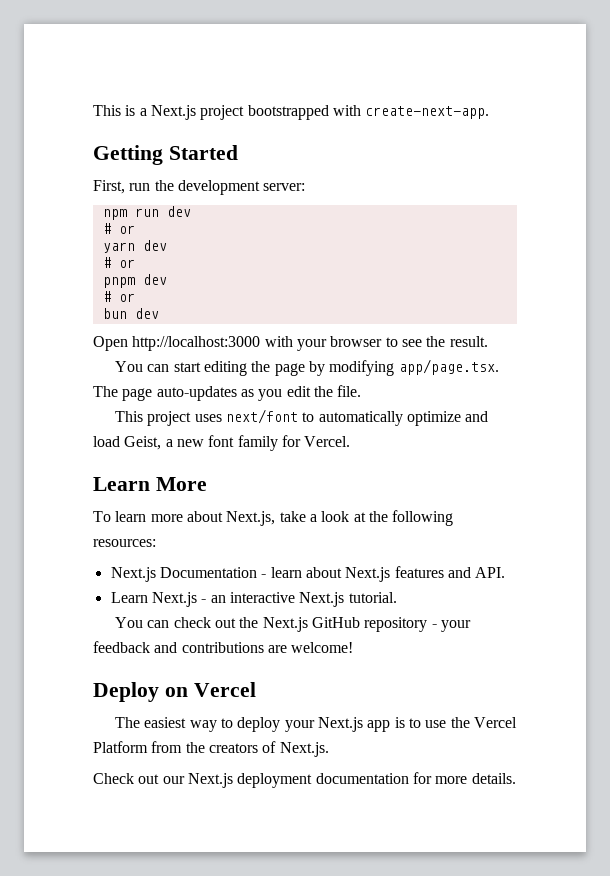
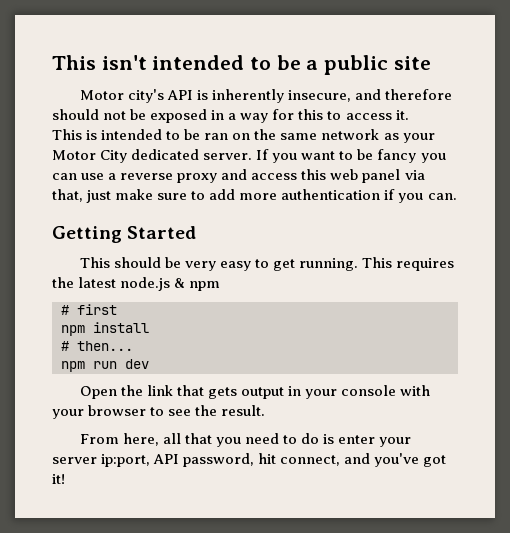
[93,105,490,120] [93,145,238,165] [93,180,306,195] [102,206,191,220] [102,223,135,234] [102,240,167,253] [102,257,135,268] [102,274,167,288] [102,291,135,302] [102,308,159,319] [93,336,261,351] This is a Next.js project bootstrapped with create-next-app. // Getting Started // First, run the development server: // npm run dev // # or // yarn dev // # or // pnpm dev // # or // bun dev // Open http://localhost:3000 -> [52,55,431,75] [79,89,453,103] [52,109,409,123] [52,129,435,143] [52,149,446,163] [52,169,425,183] [52,189,457,203] [52,226,197,243] [79,257,455,271] [52,277,221,291] [61,304,117,315] [61,322,149,336] [61,341,133,351] [61,359,149,372] [79,385,397,399] This isn't intended to be a public site // Motor city's API is inherently insecure, and therefore should not be exposed in a way for this to access it. // This is intended to be ran on the same network as your Motor City dedicated server. If you want to be fancy you can use a reverse proxy and access this web panel via that, just make sure to add more authentication if you can. // Getting Started // This should be very easy to get running. This requires the latest node.js & npm // # first // npm install // # then... // npm run dev // Open the link that gets output in your console
[114,359,499,376] [93,385,362,401] [114,409,489,426] [93,435,351,451] [93,477,207,491] [93,510,454,526] [93,539,156,547] [110,566,506,582] [110,592,397,607] [114,617,471,632] [93,641,354,653] [93,682,256,702] [114,717,517,732] [93,741,329,757] [93,772,516,788] You can start editing the page by modifying app/page.tsx. The page auto-updates as you edit the file. // This project uses next/font to automatically optimize and load Geist, a new font family for Vercel. // Learn More // To learn more about Next.js, take a look at the following resources: // Next.js Documentation - learn about Next.js features and API. // Learn Next.js - an interactive Next.js tutorial. // You can check out the Next.js GitHub repository - your feedback and contributions are welcome! // Deploy on Vercel // The easiest way to deploy your Next.js app is to use the Vercel Platform from the creators of Next.js. // Check out our Next.js deployment documentation for more details. -> [79,433,412,447] [52,453,447,467] [52,474,65,484] From here, all that you need to do is enter your server ip:port, API password, hit connect, and you've got it!

